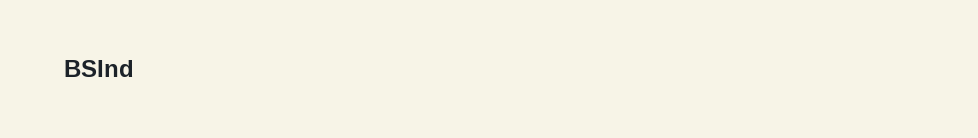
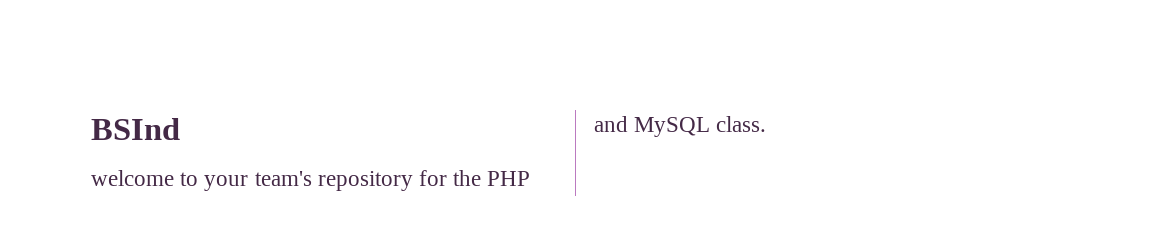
(134, 68) none -> [91,170,531,191] [594,116,767,137] // welcome to your team's repository for the PHP and MySQL class.

